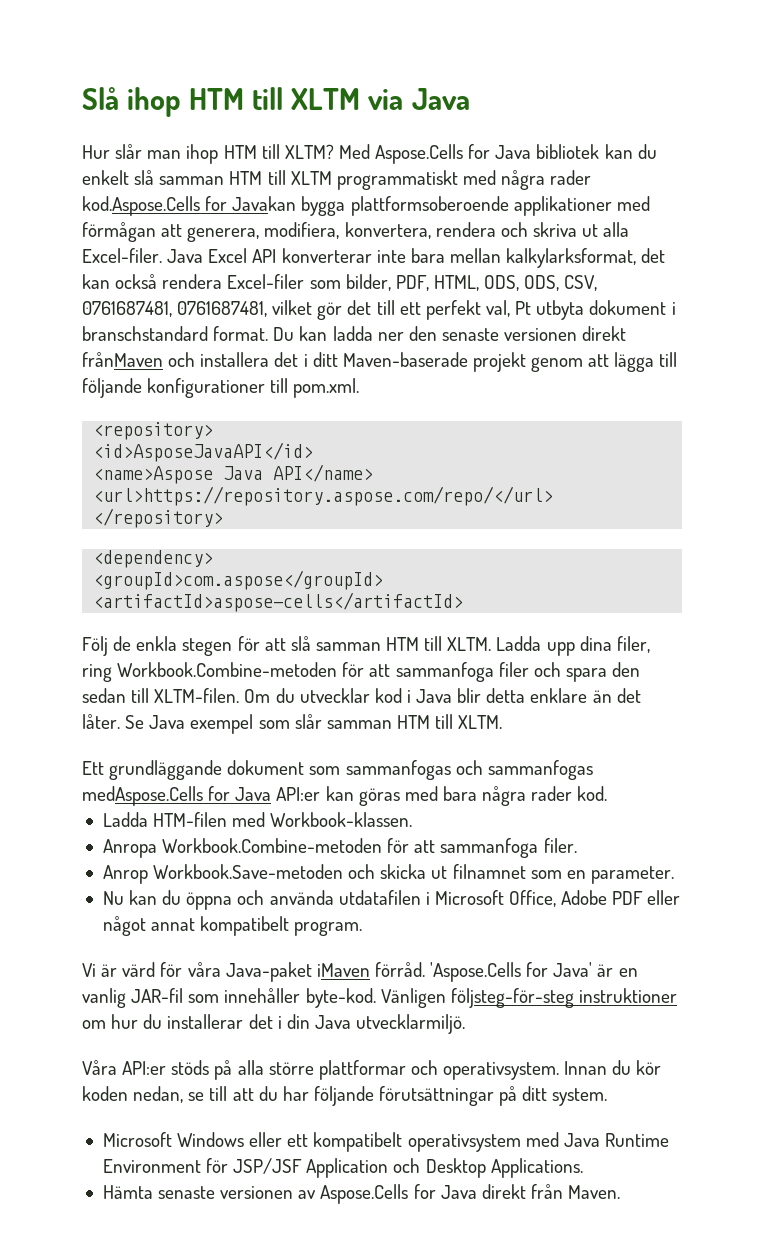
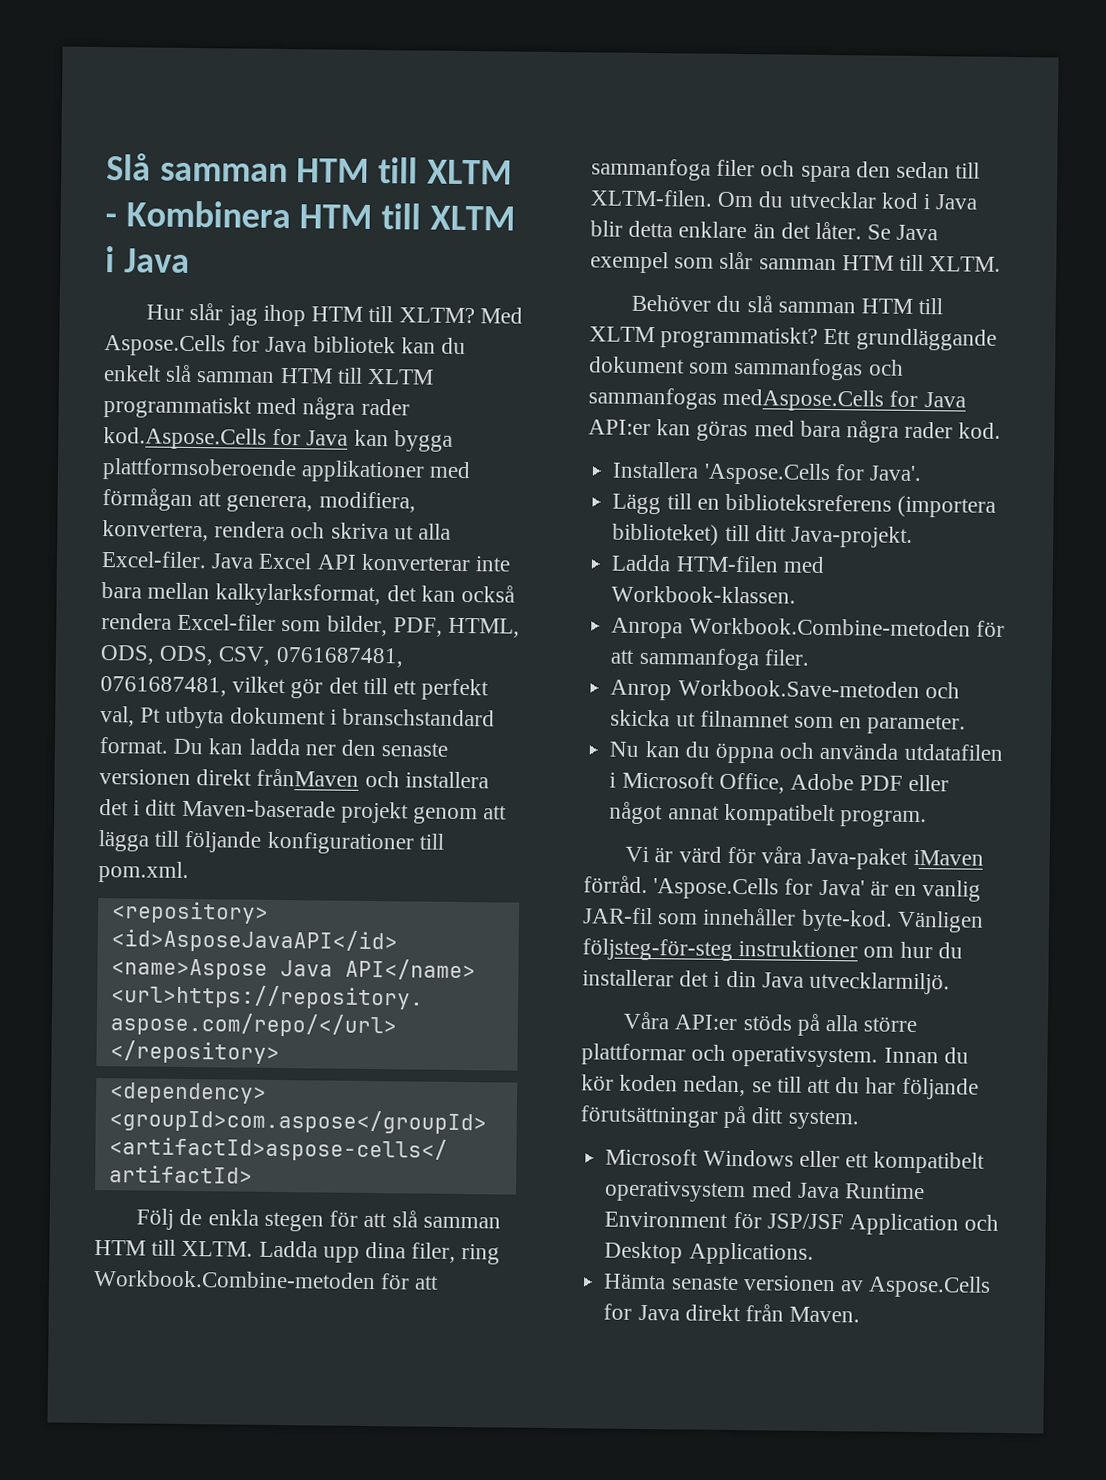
[127,87,404,117] ihop HTM till XLTM via -> [159,157,512,185] [105,200,515,231] [105,246,115,273] samman HTM till XLTM - Kombinera HTM till XLTM i
[147,150,182,159] man -> [227,305,258,326] jag
[232,196,297,211] Javakan -> [306,429,389,447] Java kan
(503, 722) none -> [631,294,944,315] [589,326,819,349] Behöver du slå samman HTM till XLTM programmatiskt?
(608, 793) none -> [612,461,922,486] [612,493,997,518] [612,523,913,548] // Installera 'Aspose.Cells for Java'. // Lägg till en biblioteksreferens (importera biblioteket) till ditt Java-projekt.

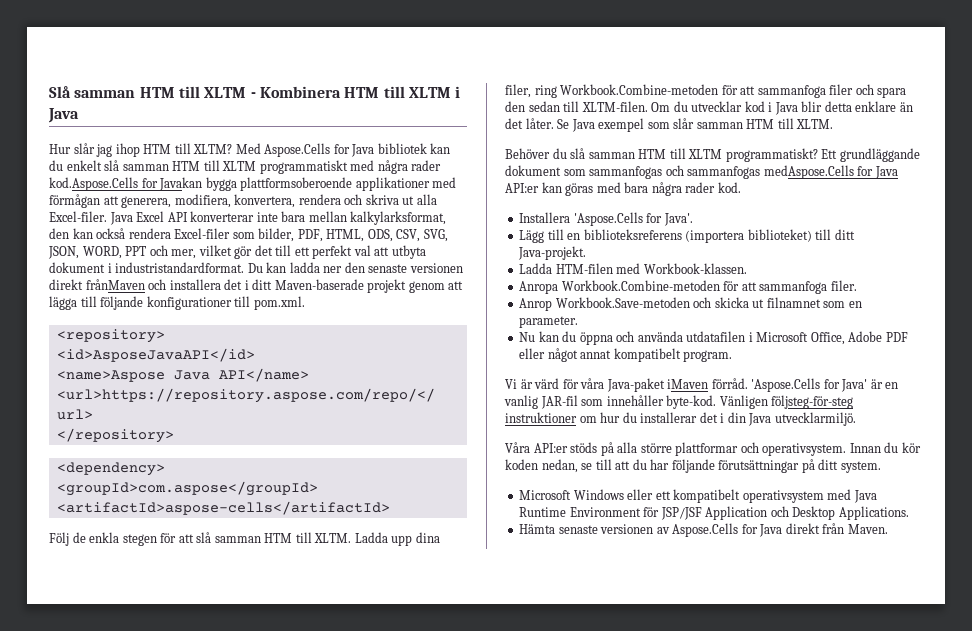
[306,429,389,447] Java kan -> [159,177,203,191] Javakan
[386,585,417,602] det -> [49,228,69,239] den
[159,645,403,668] [100,676,227,697] ODS, CSV, 0761687481, 0761687481, -> [396,229,448,242] [48,245,197,259] CSV, SVG, JSON, WORD, PPT och mer,
[100,706,162,727] val, Pt -> [353,245,390,256] val att
[342,708,496,727] [99,737,169,754] branschstandard format. -> [115,262,245,273] industristandardformat.

